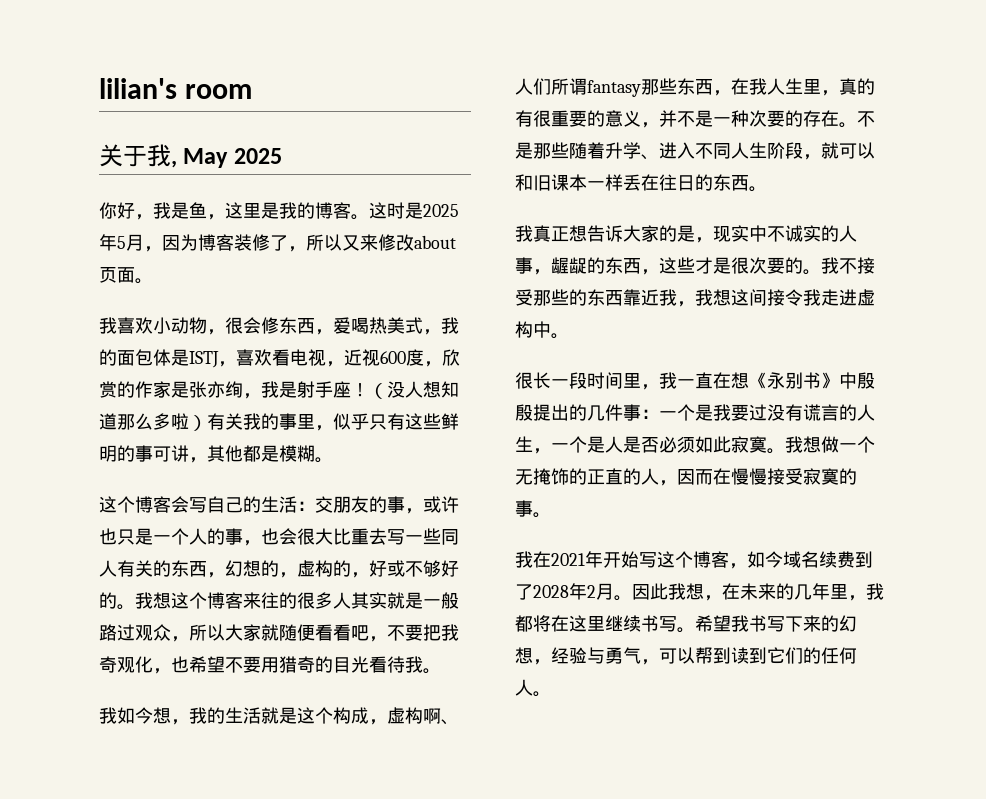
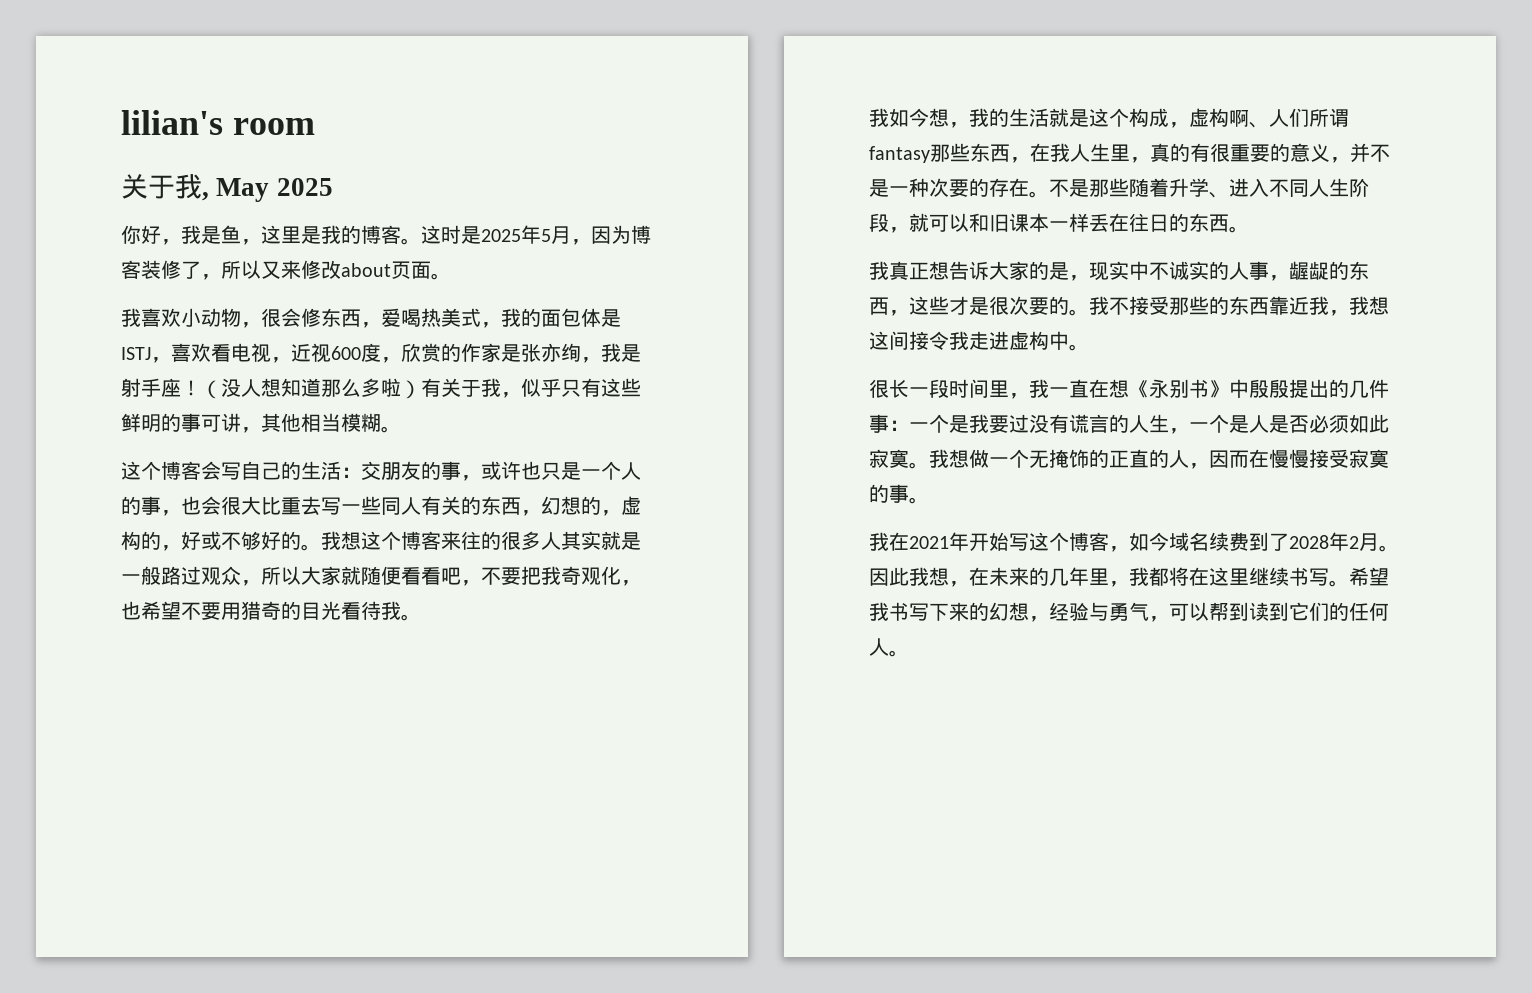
[243,413,315,430] 我的事里 -> [461,378,501,397] 于我
[243,445,279,462] 都是 -> [301,413,341,432] 相当

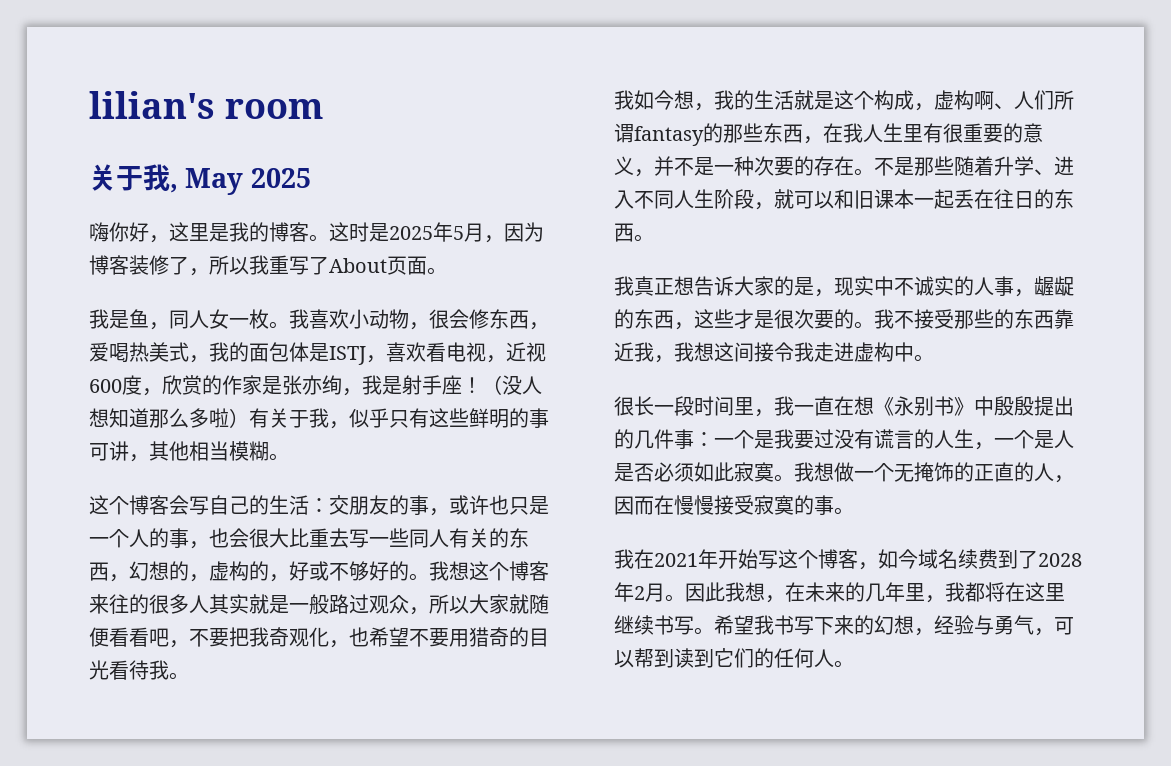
[121,225,241,245] 你好，我是鱼 -> [89,222,149,242] 嗨你好
[261,260,391,279] 又来修改about -> [249,255,387,275] 我重写了About
(141, 317) none -> [109,309,309,330] 是鱼，同人女一枚。我
(930, 154) none -> [703,123,723,143] 的
[1130,143,1190,163] ，真的 -> (923, 133) none
[1069,213,1089,232] 样 -> [934,189,954,209] 起

